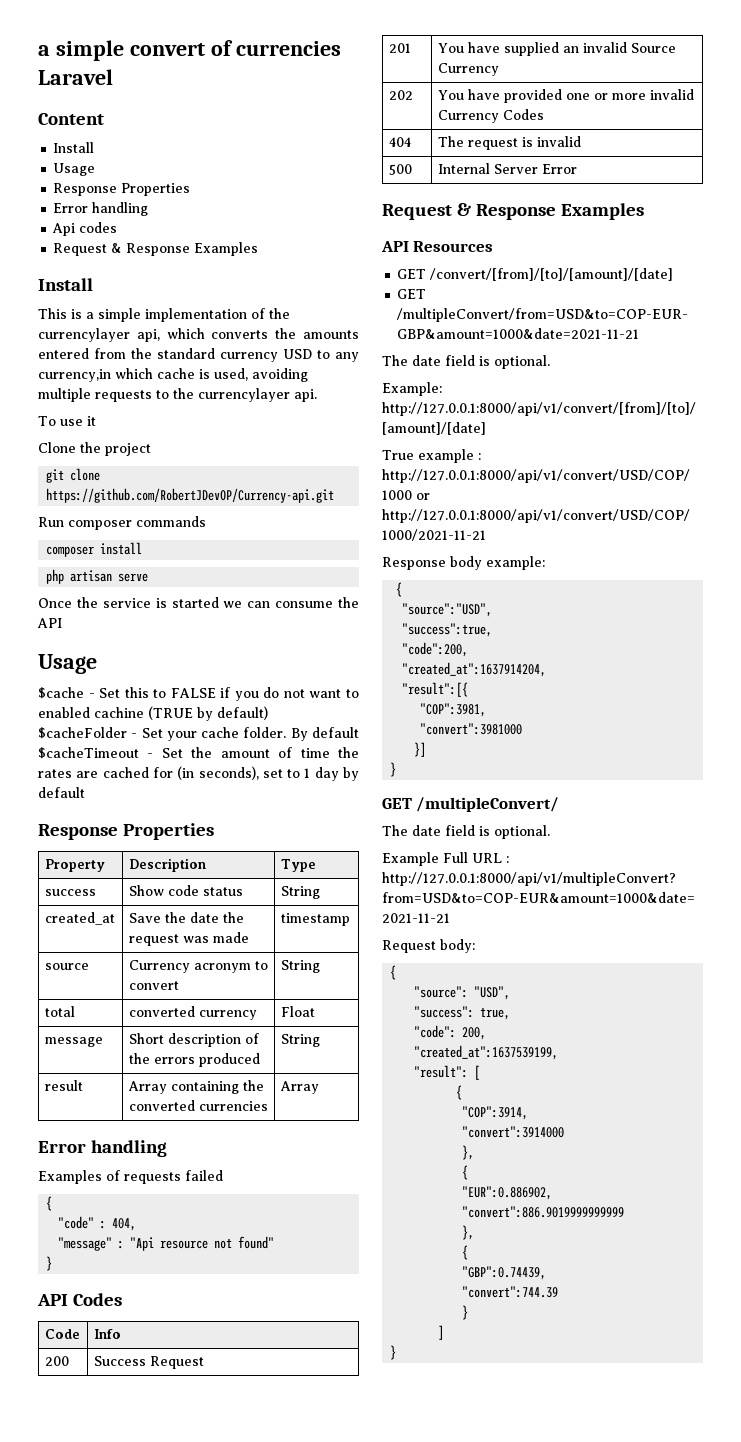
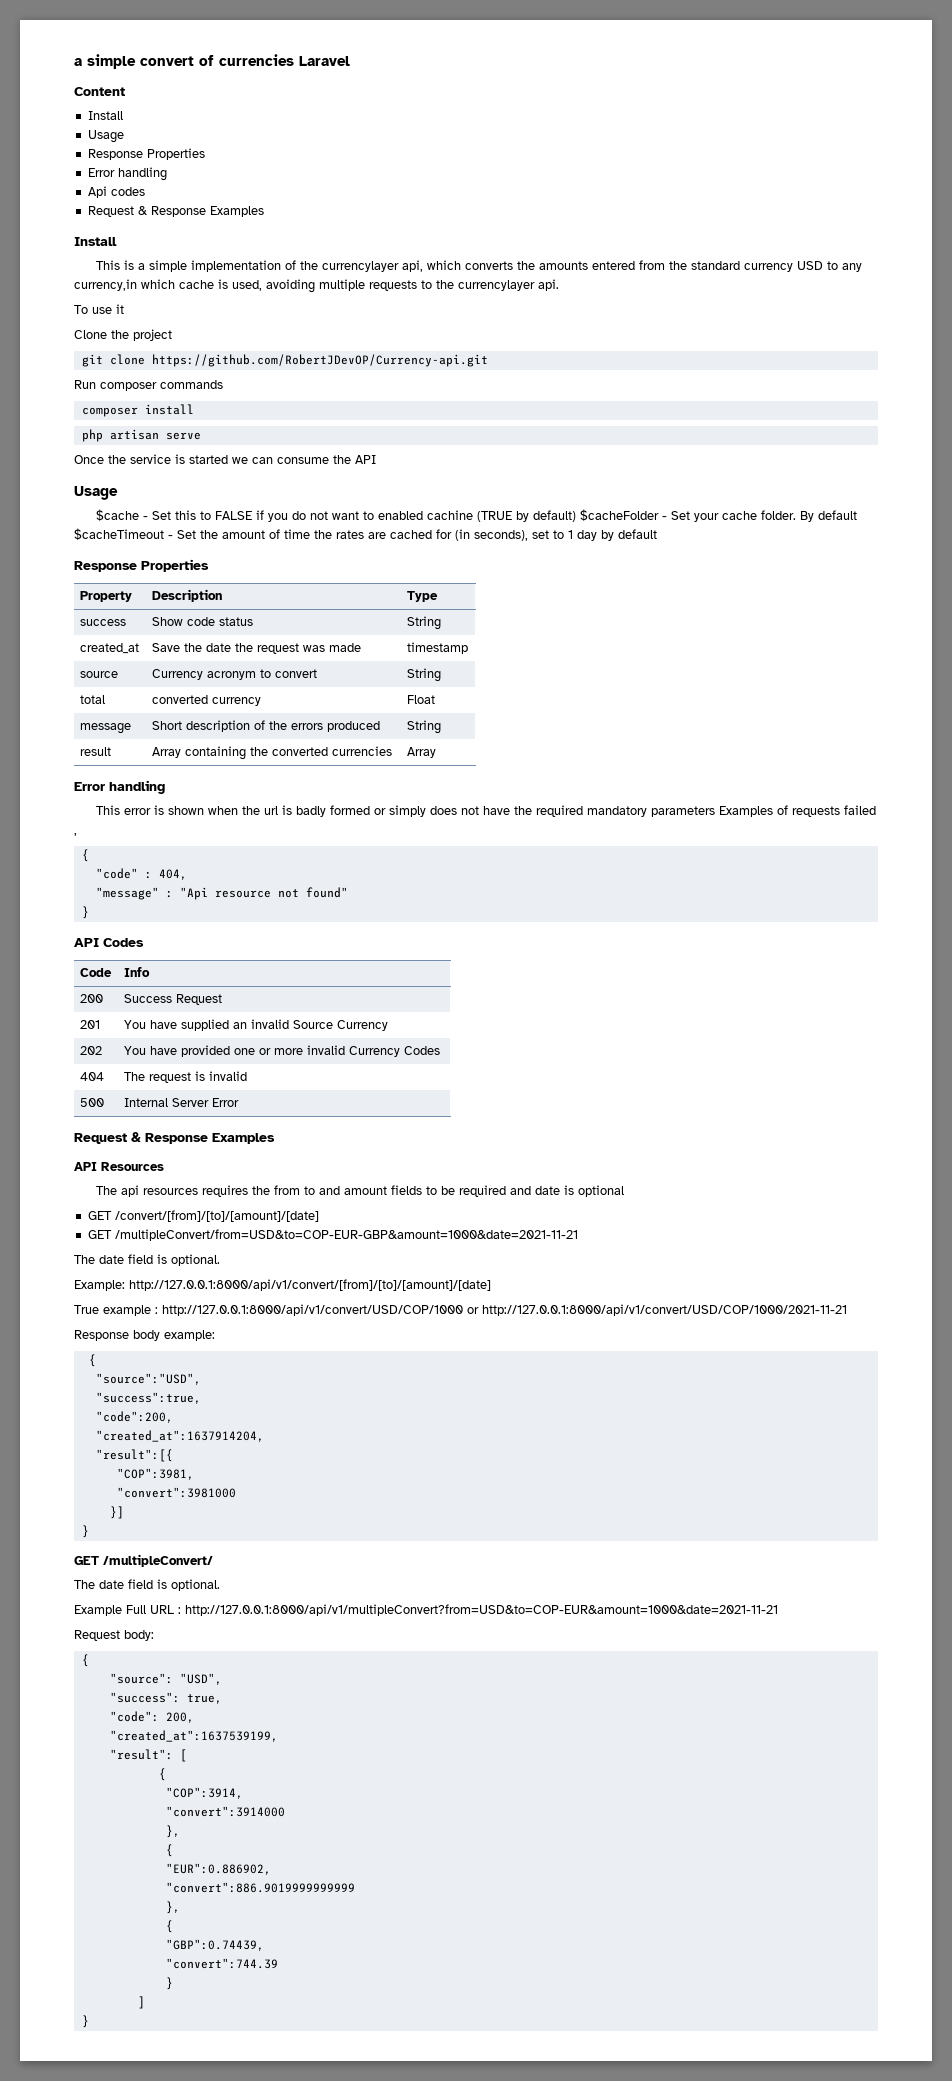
(168, 1148) none -> [95,805,715,817] This error is shown when the url is badly formed or simply does not have the required mandatory parameters
(223, 1175) none -> [74,833,77,836] ,
(494, 246) none -> [95,1185,624,1197] // The api resources requires the from to and amount fields to be required and date is optional

